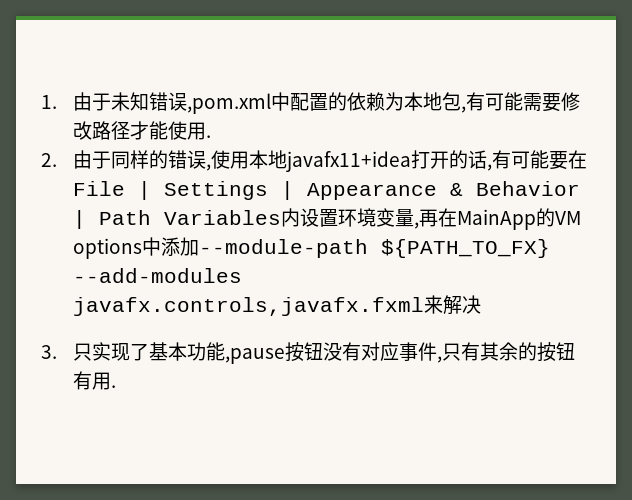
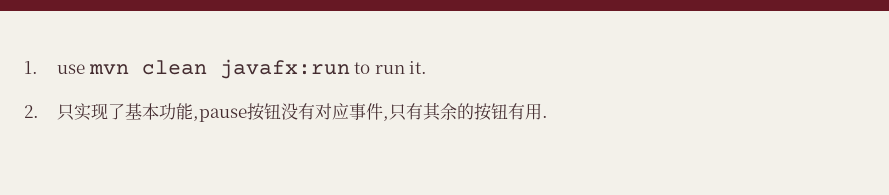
[73,92,581,114] [73,121,212,140] [41,150,588,172] [73,181,581,200] [73,208,582,230] [73,237,551,259] [73,268,243,283] [73,295,482,316] [41,345,57,359] 由于未知错误,pom.xml中配置的依赖为本地包,有可能需要修改路径才能使用. // 2.由于同样的错误,使用本地javafx11+idea打开的话,有可能要在File | Settings | Appearance & Behavior | Path Variables内设置环境变量,再在MainApp的VM options中添加--module-path ${PATH_TO_FX} --add-modules javafx.controls,javafx.fxml来解决 // 3. -> [57,59,428,79] [24,105,39,118] use mvn clean javafx:run to run it. // 2.

